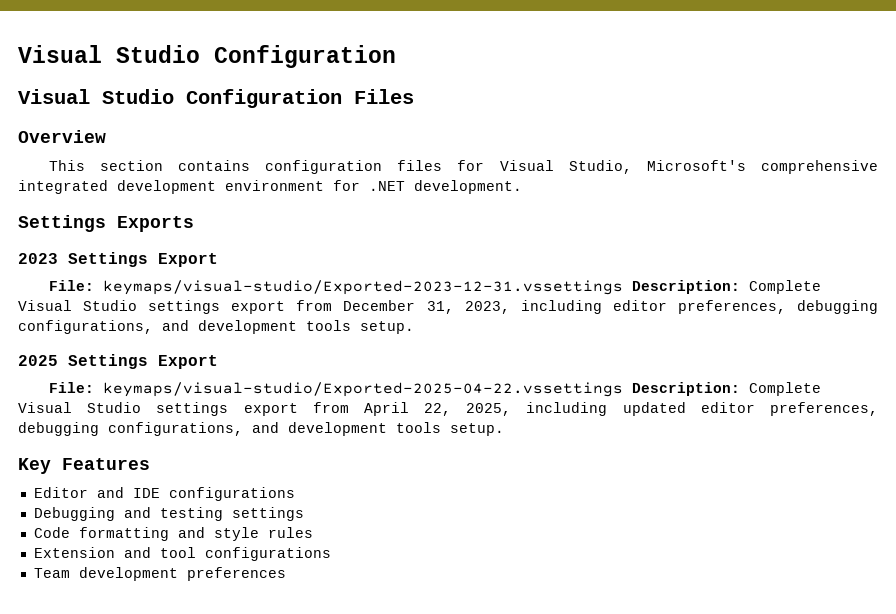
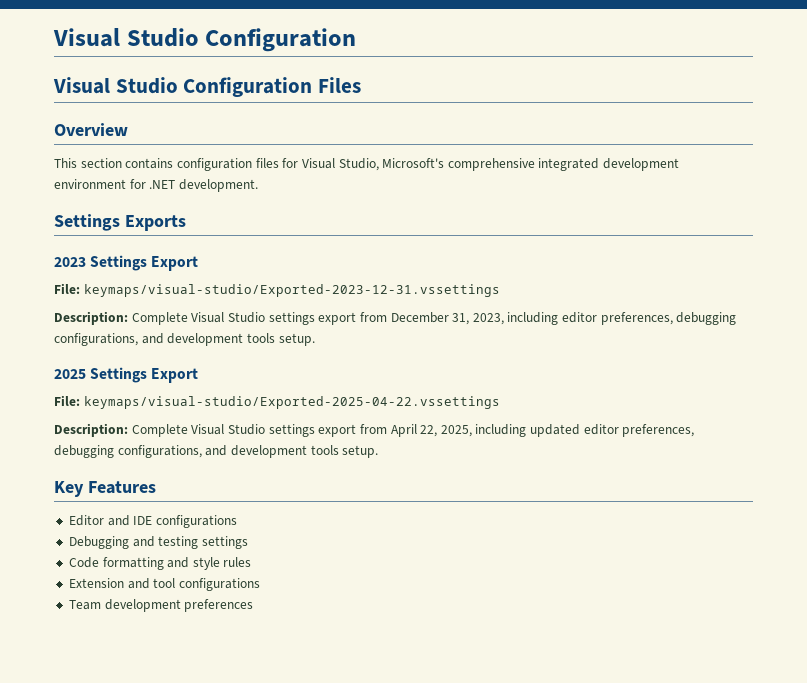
(623, 287) none -> (500, 290) //
(623, 389) none -> (500, 402) //

